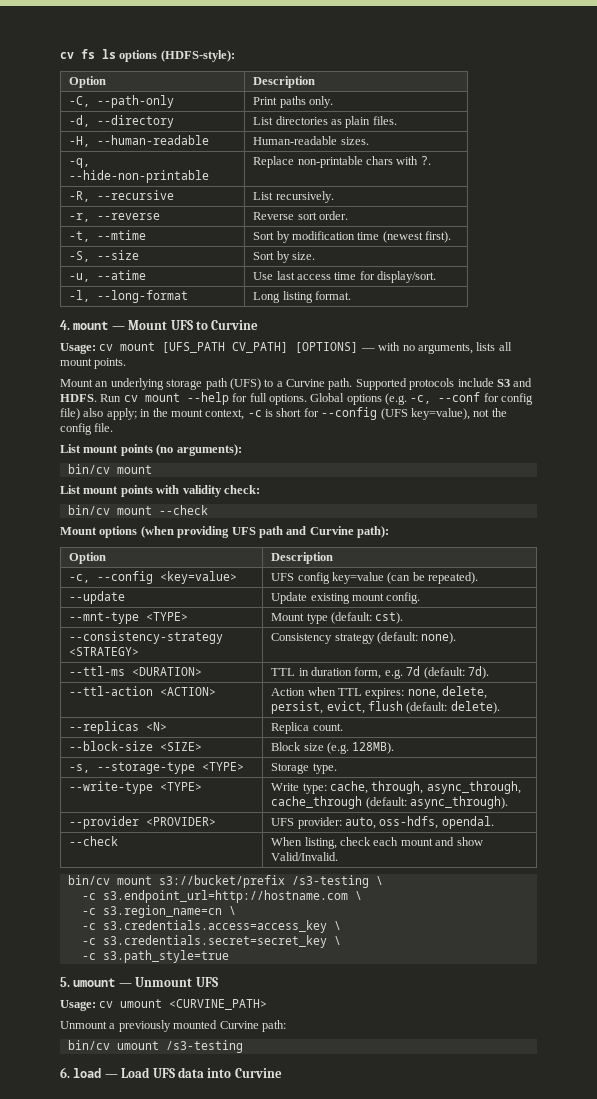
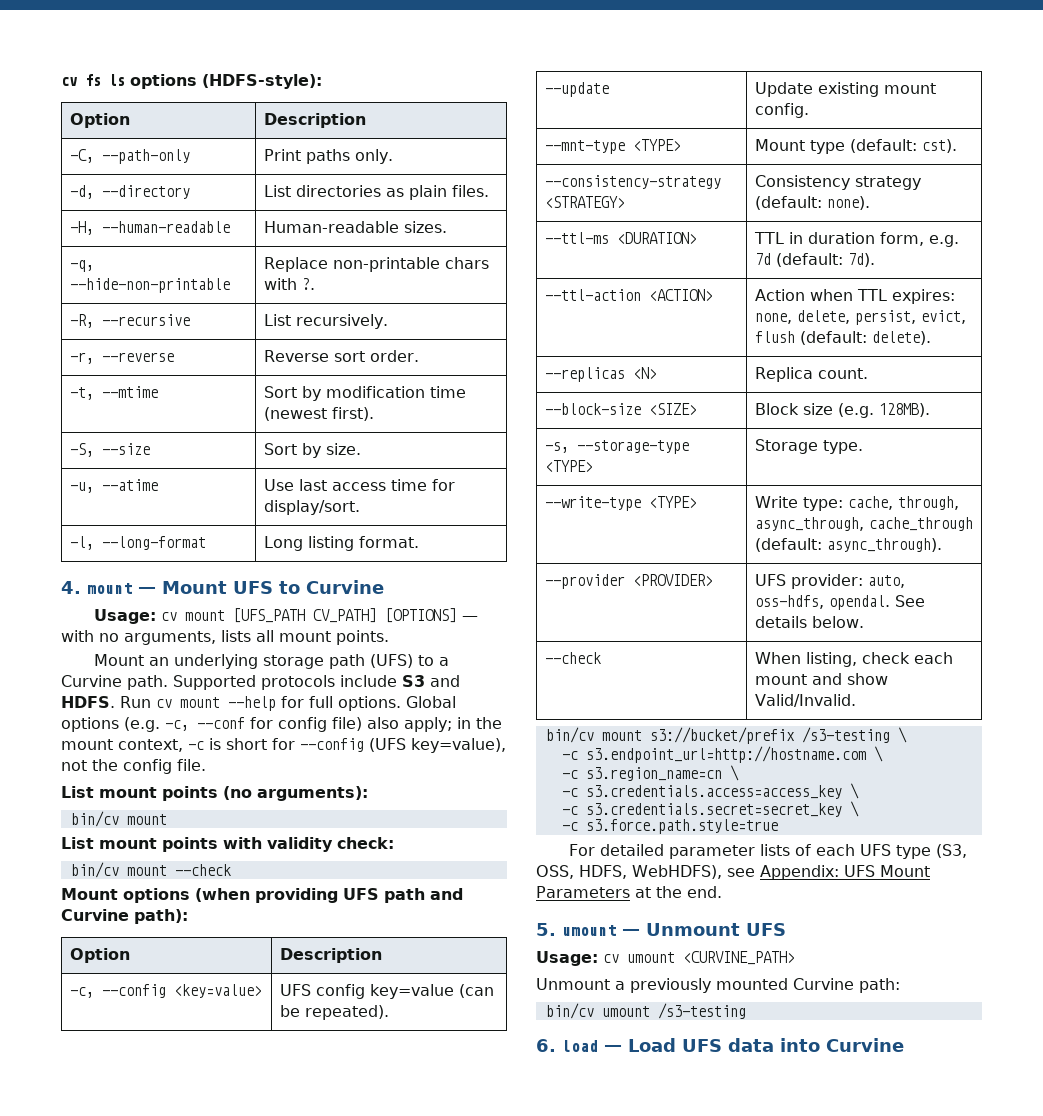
(494, 822) none -> [894,595,925,607] [754,616,864,628] See details below.
[102,950,229,963] s3.path_style=true -> [585,819,778,834] [568,844,967,859] [536,865,930,880] [536,886,722,898] s3.force.path.style=true // For detailed parameter lists of each UFS type (S3, OSS, HDFS, WebHDFS), see Appendix: UFS Mount Parameters at the end.

